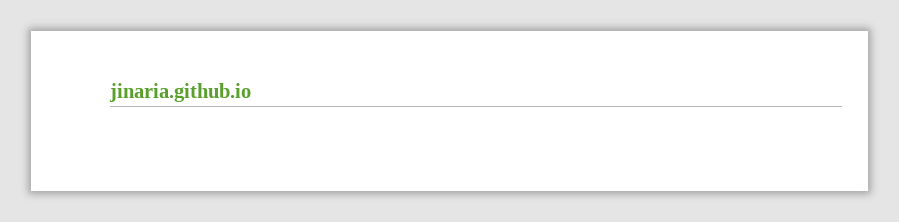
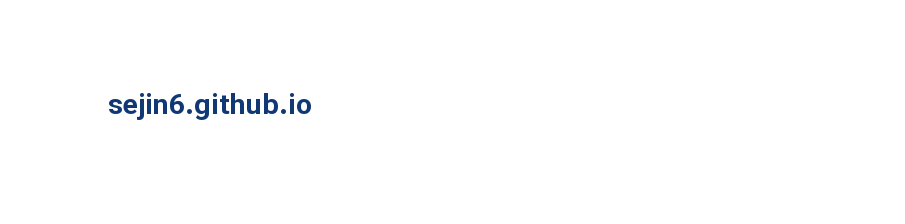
[109,83,251,102] jinaria.github.io -> [108,93,312,120] sejin6.github.io

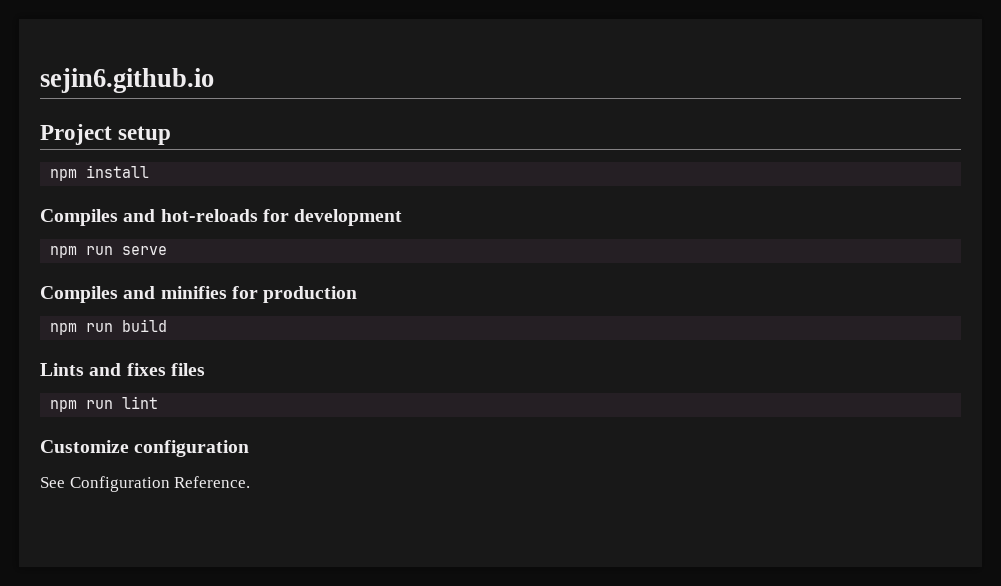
(312, 106) none -> [40,124,172,145] [50,165,150,181] [40,209,403,226] [50,246,168,258] [40,286,358,303] [50,319,168,335] [40,363,205,376] [50,396,159,412] [40,440,250,457] [40,476,251,492] // Project setup // npm install // Compiles and hot-reloads for development // npm run serve // Compiles and minifies for production // npm run build // Lints and fixes files // npm run lint // Customize configuration // See Configuration Reference.

